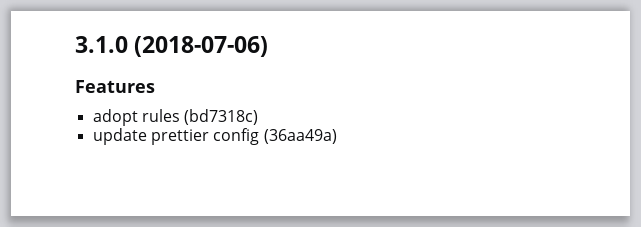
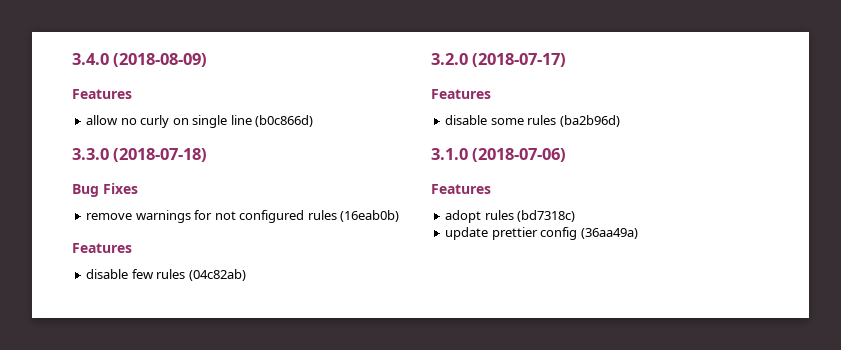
(75, 44) none -> [72,53,208,67] [72,89,132,99] [86,115,314,128] [72,148,208,162] [72,183,138,197] [86,210,400,223] [72,243,132,253] [86,269,246,281] [431,53,567,67] [431,89,491,99] [445,115,620,127] 3.4.0 (2018-08-09) // Features // allow no curly on single line (b0c866d) // 3.3.0 (2018-07-18) // Bug Fixes // remove warnings for not configured rules (16eab0b) // Features // disable few rules (04c82ab) // 3.2.0 (2018-07-17) // Features // disable some rules (ba2b96d) //

